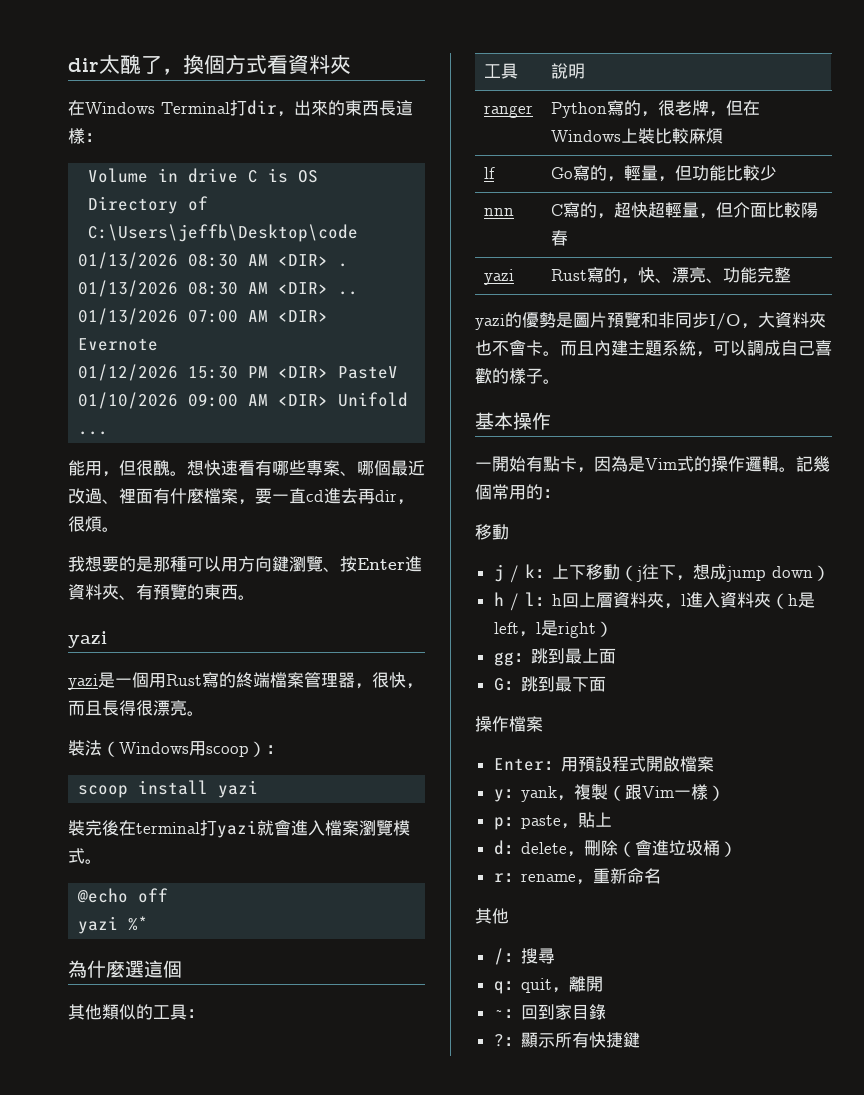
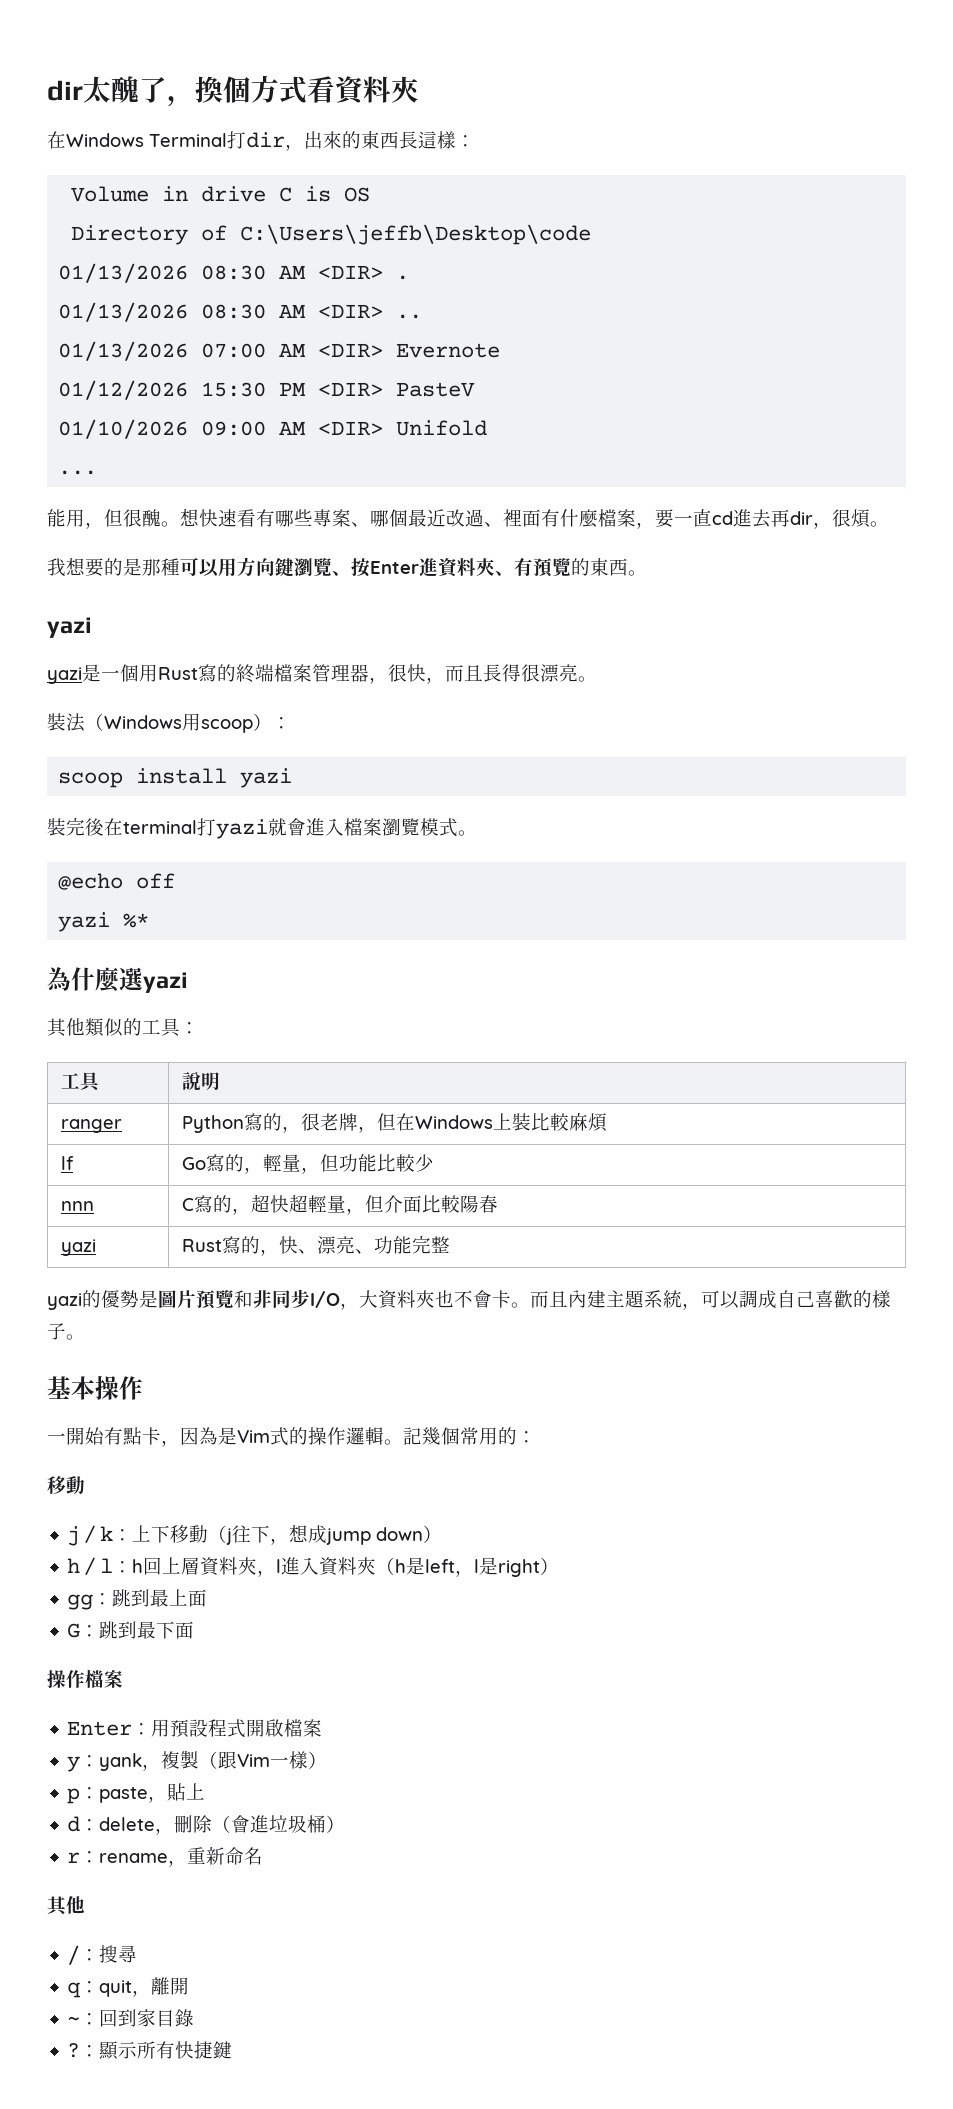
[144,960,182,978] 這個 -> [143,972,188,993] yazi

